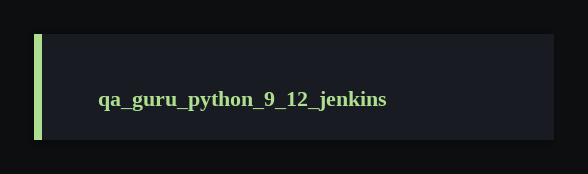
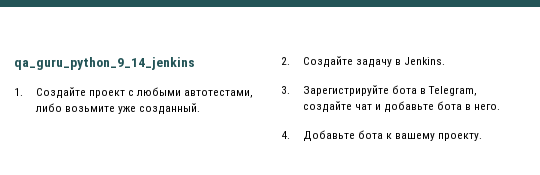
[98,91,387,111] qa_guru_python_9_12_jenkins -> [14,57,195,70] [14,87,254,99] [34,103,201,115] [281,56,446,68] [281,85,478,96] [302,101,501,113] [281,130,483,142] qa_guru_python_9_14_jenkins // 1. Создайте проект с любыми автотестами, либо возьмите уже созданный. // 2. Создайте задачу в Jenkins. // 3. Зарегистрируйте бота в Telegram, создайте чат и добавьте бота в него. // 4. Добавьте бота к вашему проекту.

